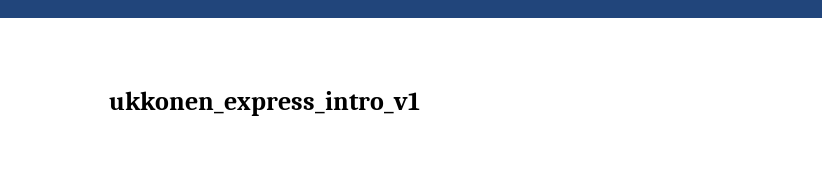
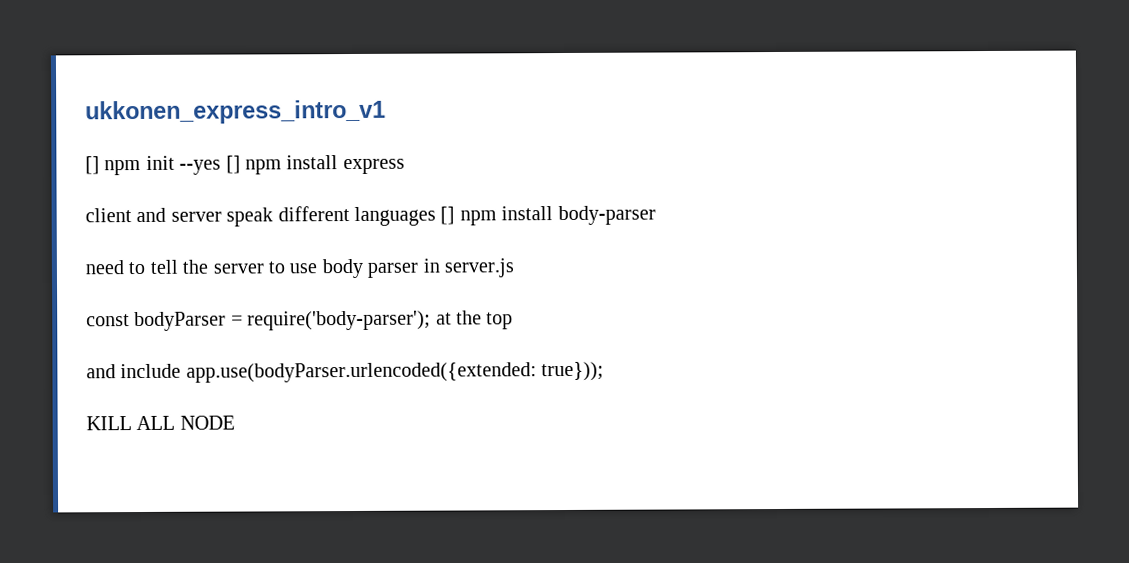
(420, 103) none -> [85,155,405,176] [85,205,656,227] [85,258,514,279] [86,310,514,332] [86,361,605,383] [86,415,235,431] // [] npm init --yes [] npm install express // client and server speak different languages [] npm install body-parser // need to tell the server to use body parser in server.js // const bodyParser = require('body-parser'); at the top // and include app.use(bodyParser.urlencoded({extended: true})); // KILL ALL NODE

